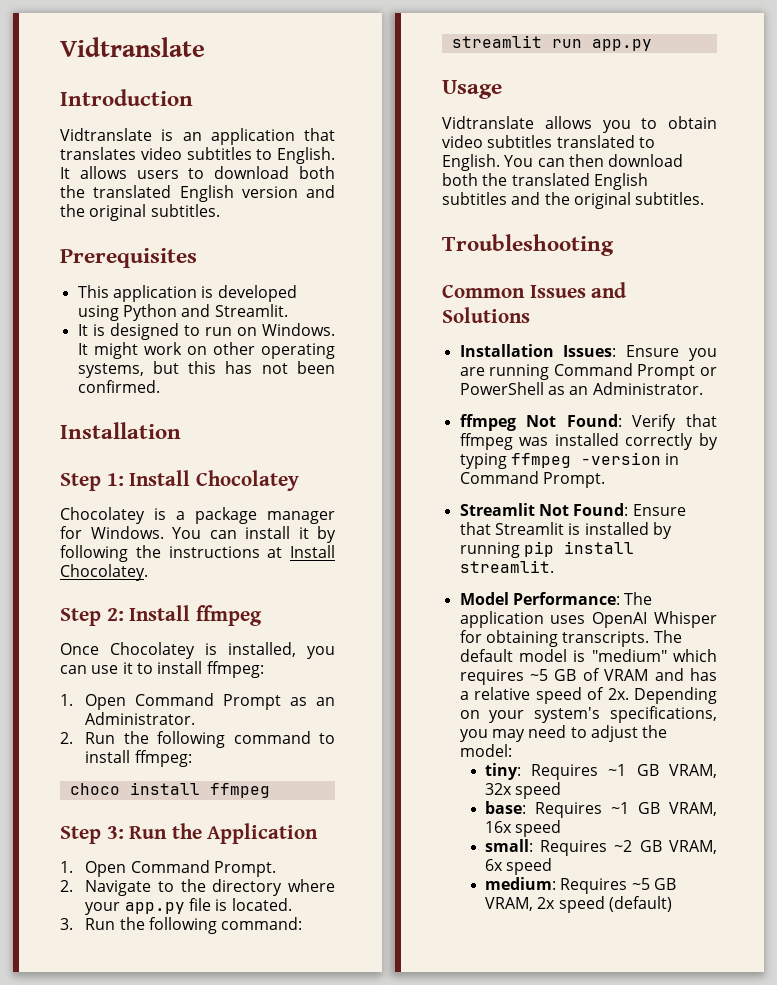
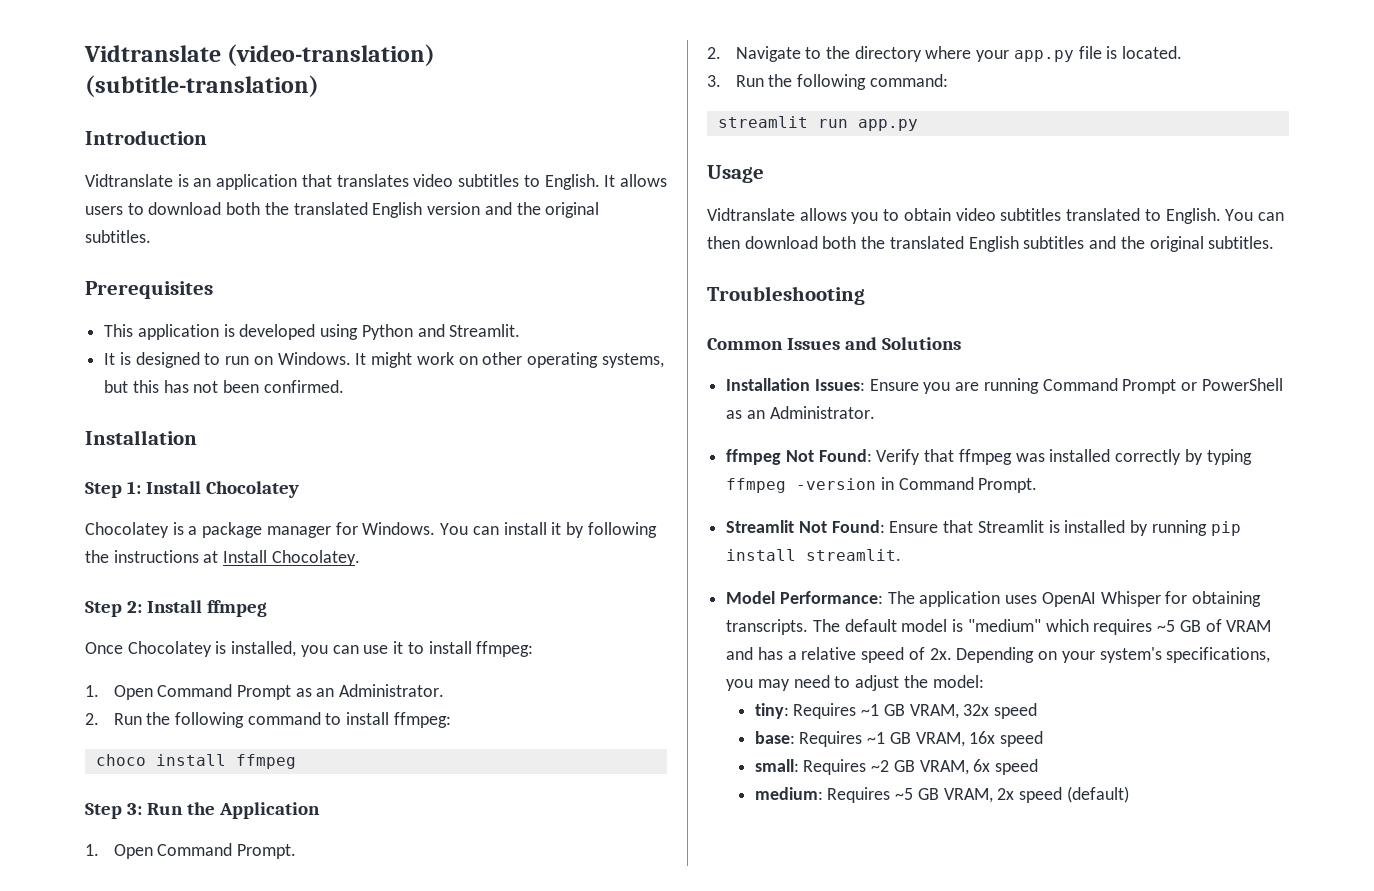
[60,37,205,57] Vidtranslate -> [84,44,436,66] [85,75,319,97] Vidtranslate (video-translation) (subtitle-translation)

